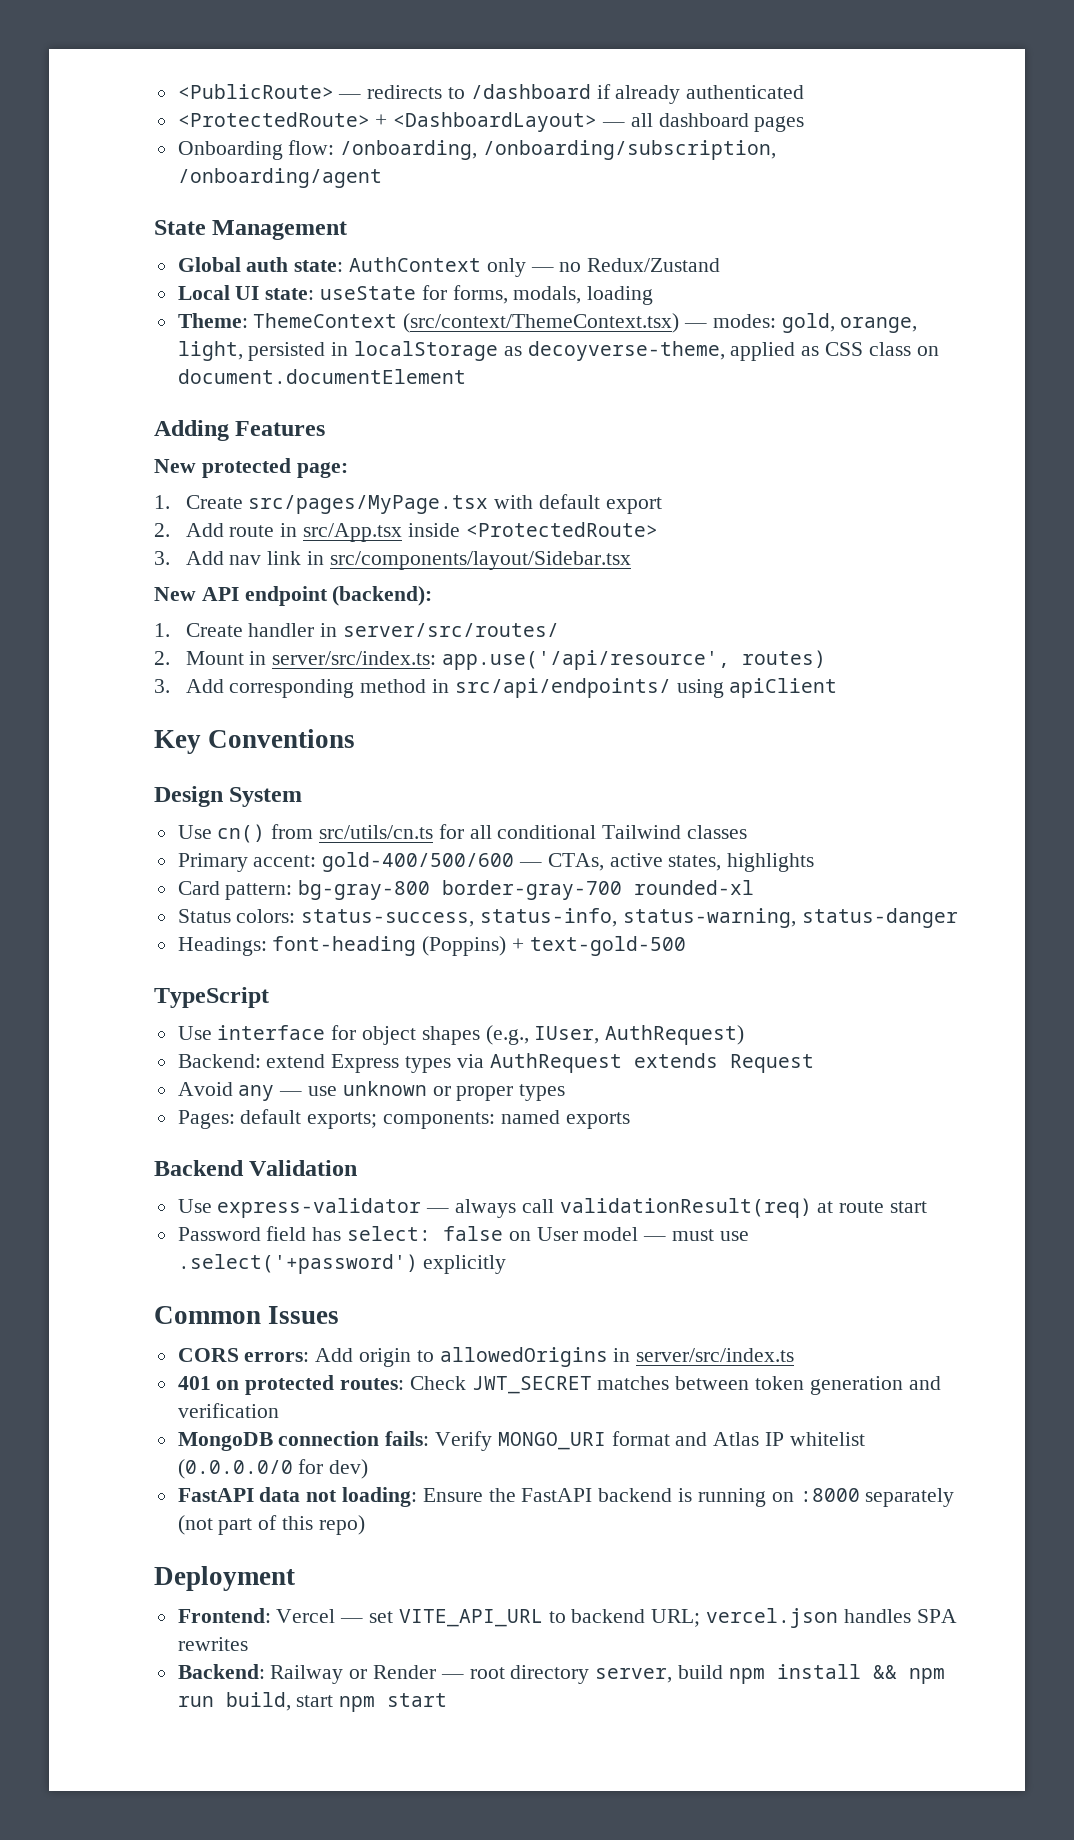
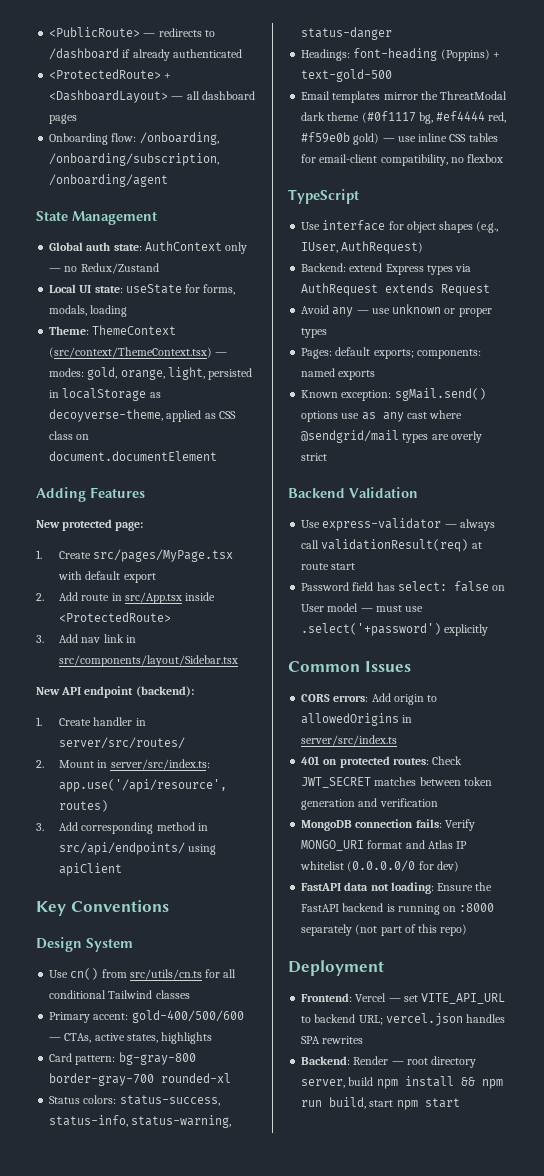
(686, 946) none -> [301,91,508,103] [301,111,507,124] [301,132,498,145] [301,154,504,166] // Email templates mirror the ThreatModal dark theme (#0f1117 bg, #ef4444 red, #f59e0b gold) — use inline CSS tables for email-client compatibility, no flexbox
(630, 1120) none -> [301,388,486,401] [301,410,463,422] [301,430,482,443] [301,453,328,461] // Known exception: sgMail.send() options use as any cast where @sendgrid/mail types are overly strict
[270,1665,368,1684] Railway or -> (351, 1060) none

